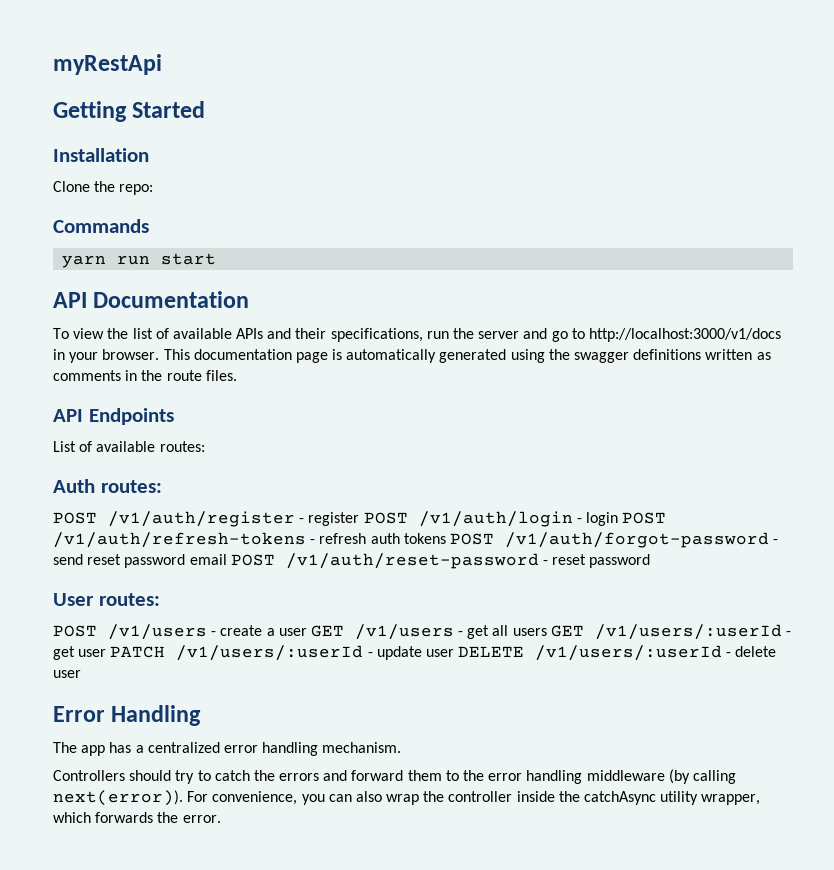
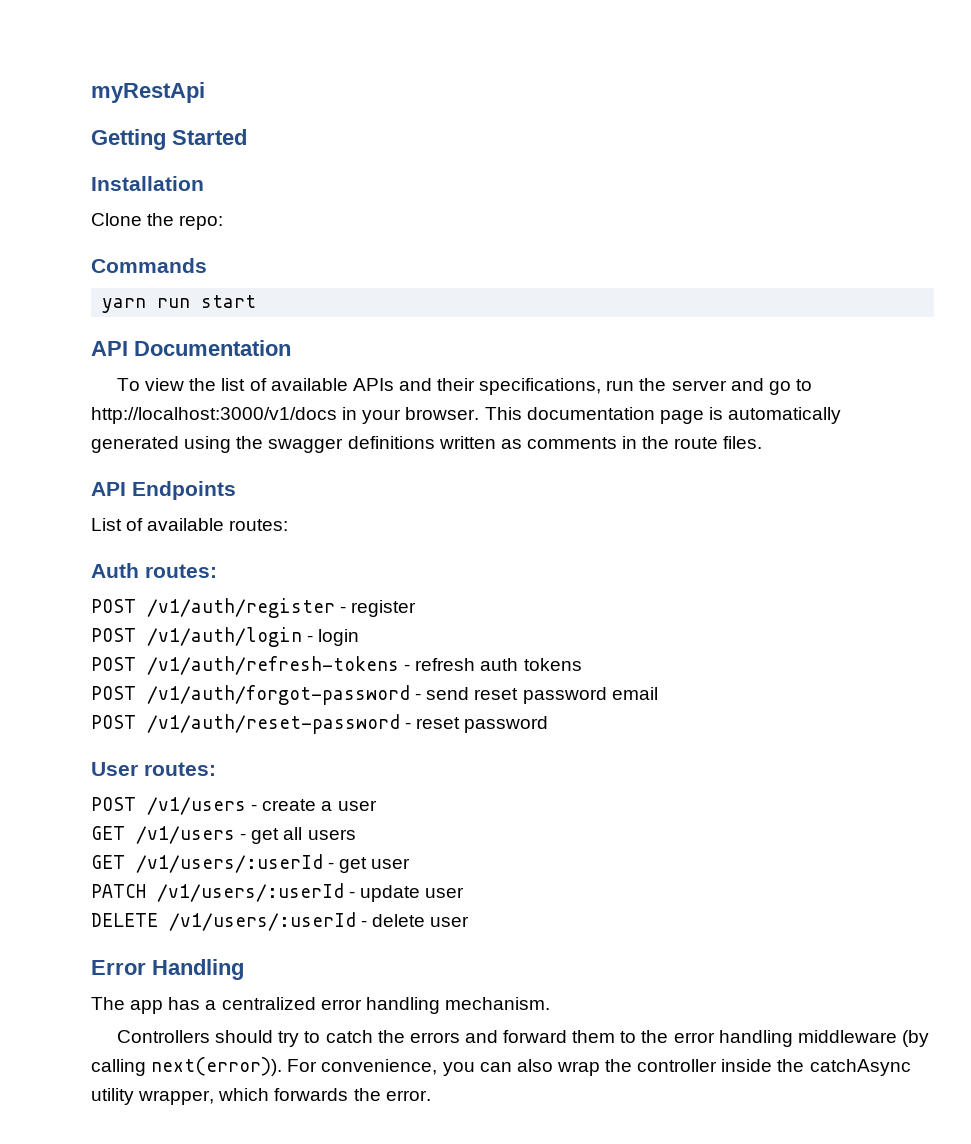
(360, 519) none -> (417, 608) //
(618, 519) none -> (360, 637) //
(446, 538) none -> (582, 664) //
(227, 559) none -> (658, 693) //
(307, 632) none -> (377, 805) //
(547, 632) none -> (356, 834) //
(107, 653) none -> (411, 863) //
(454, 653) none -> (465, 892) //

